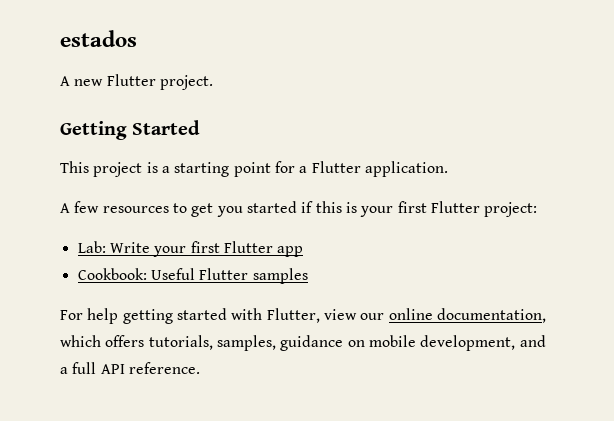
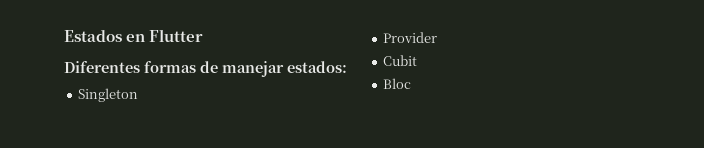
[60,30,137,47] [60,74,213,90] [60,120,201,140] [60,161,448,177] [60,201,538,217] [77,241,304,257] [77,268,308,284] [60,308,546,324] [60,335,546,351] [60,362,200,374] estados // A new Flutter project. // Getting Started // This project is a starting point for a Flutter application. // A few resources to get you started if this is your first Flutter project: // Lab: Write your first Flutter app // Cookbook: Useful Flutter samples // For help getting started with Flutter, view our online documentation, which offers tutorials, samples, guidance on mobile development, and a full API reference. -> [64,29,204,42] [64,61,347,77] [78,88,139,102] [383,32,438,43] [383,55,418,66] [383,78,412,89] Estados en Flutter // Diferentes formas de manejar estados: // Singleton // Provider // Cubit // Bloc

